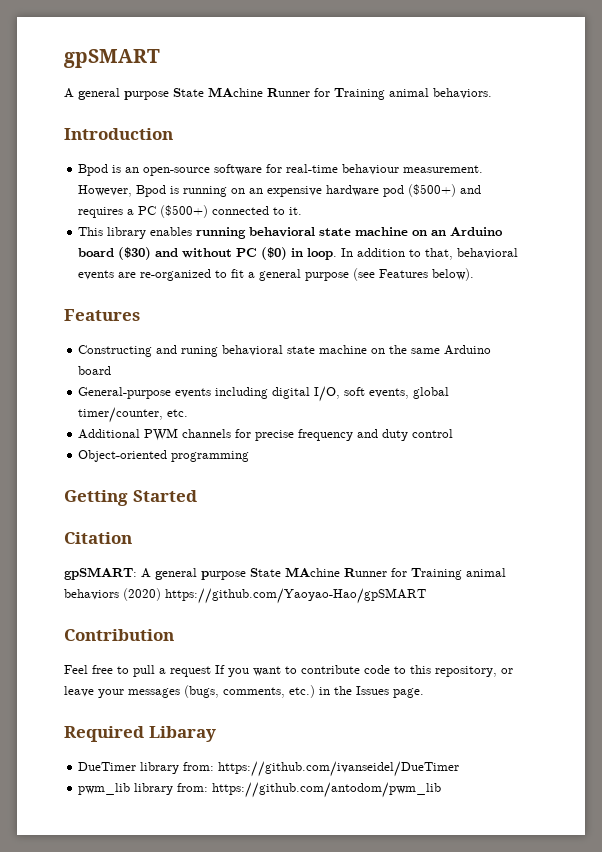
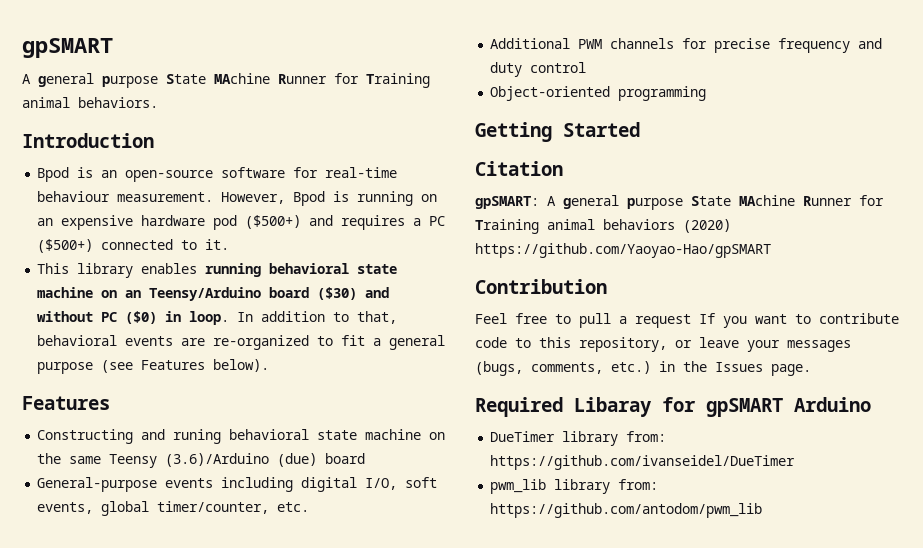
[450,227,504,236] Arduino -> [149,287,262,301] Teensy/Arduino
[444,345,492,355] Arduino -> [109,453,318,468] Teensy (3.6)/Arduino (due)
(216, 734) none -> [662,397,871,417] for gpSMART Arduino

